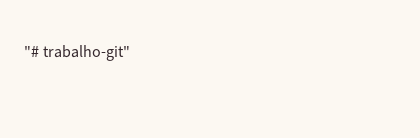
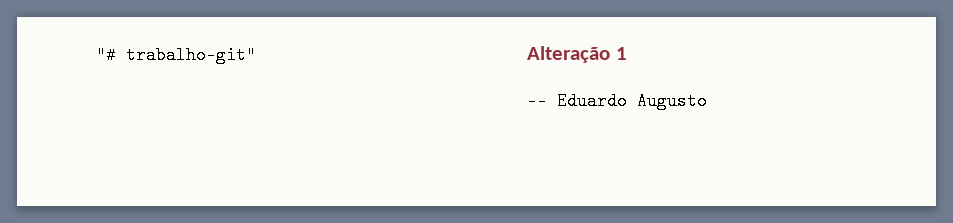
(131, 53) none -> [527,46,627,63] [527,92,707,110] // Alteração 1 // -- Eduardo Augusto

